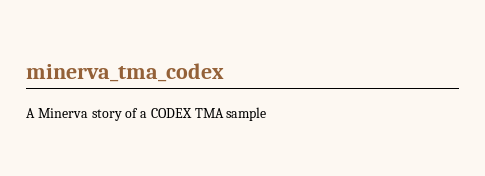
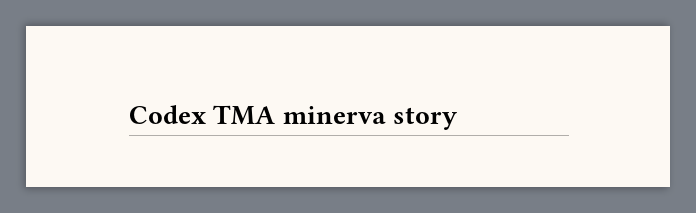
[26,63,224,82] [26,107,267,121] minerva_tma_codex // A Minerva story of a CODEX TMA sample -> [129,105,457,130] Codex TMA minerva story

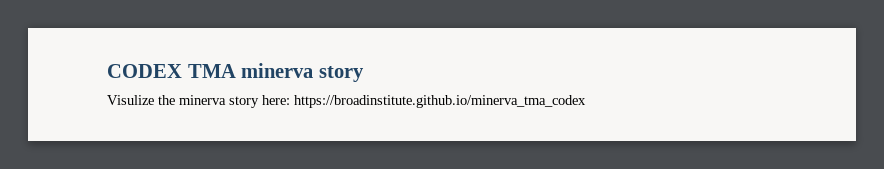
[129,105,206,124] Codex -> [107,64,182,78] CODEX
(457, 118) none -> [107,95,586,108] // Visulize the minerva story here: https://broadinstitute.github.io/minerva_tma_codex

